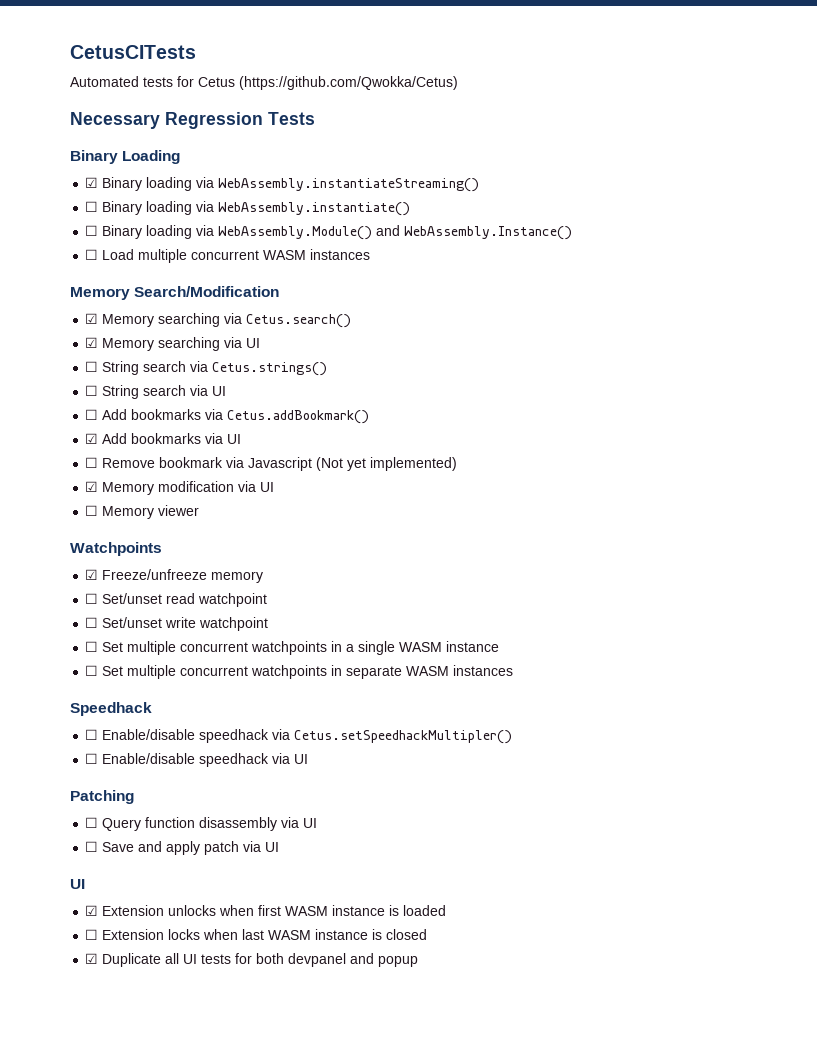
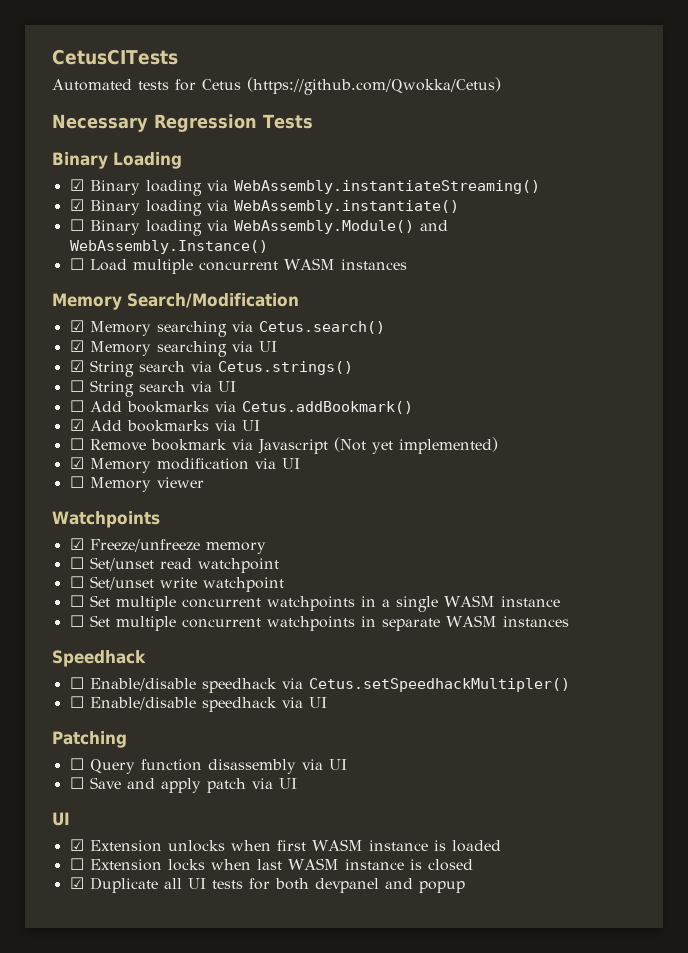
[85,201,99,212] ☐ -> [69,199,84,211] ☑
[85,361,99,372] ☐ -> [69,360,84,372] ☑

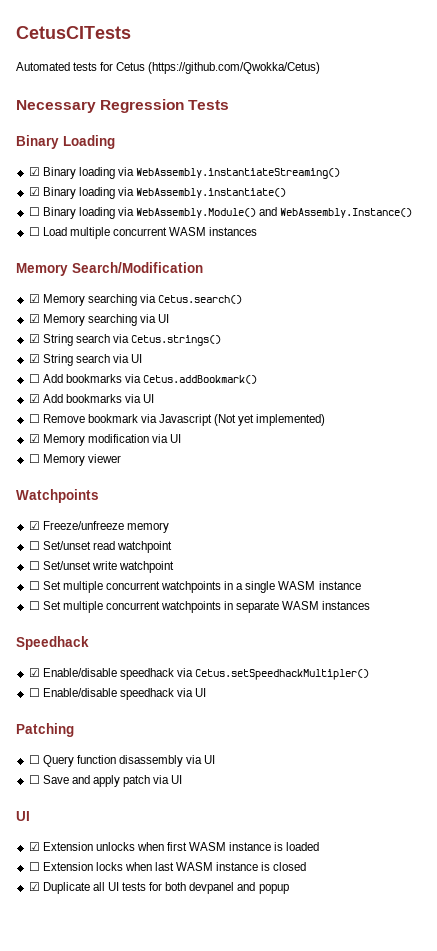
[69,380,84,392] ☐ -> [28,354,40,363] ☑
[69,677,84,689] ☐ -> [28,668,40,677] ☑

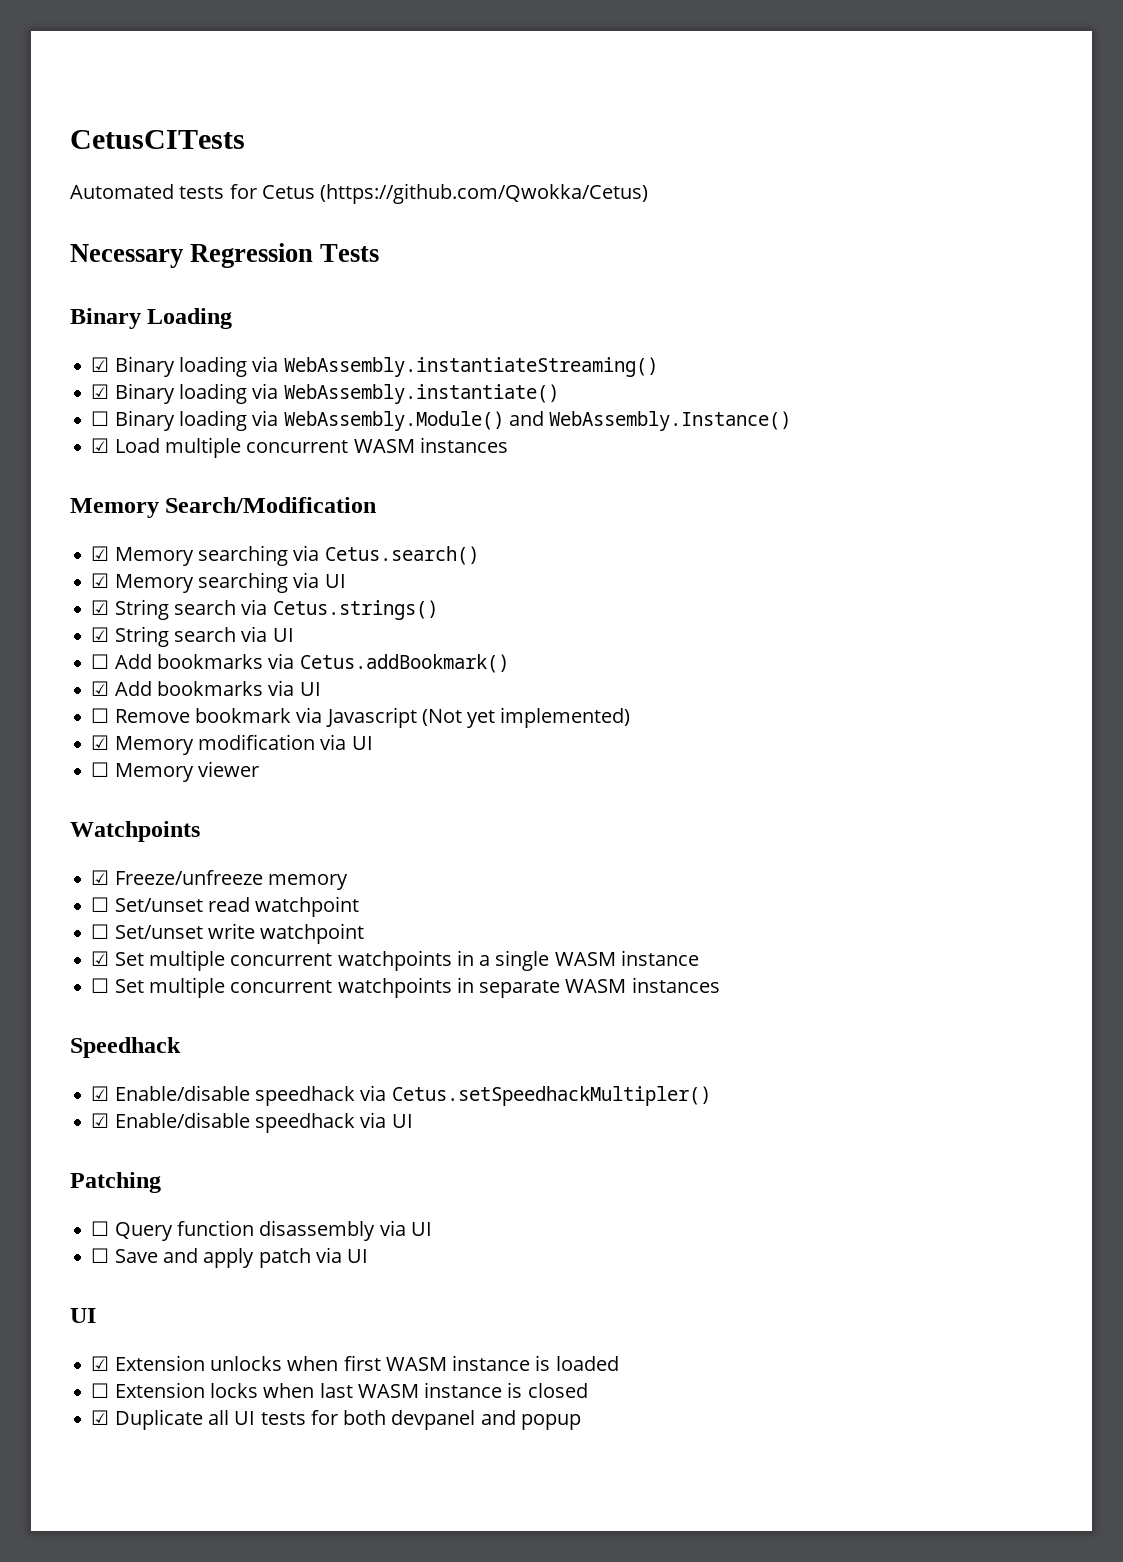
[28,227,40,236] ☐ -> [91,438,110,453] ☑
[28,581,40,590] ☐ -> [91,951,110,966] ☑
[28,688,40,697] ☐ -> [91,1113,110,1128] ☑

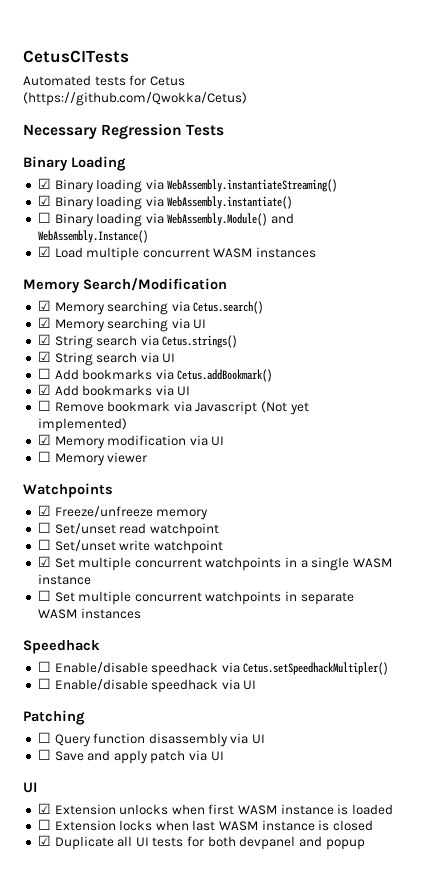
[91,1086,110,1101] ☑ -> [37,661,51,672] ☐
[91,1113,110,1128] ☑ -> [37,678,51,689] ☐

